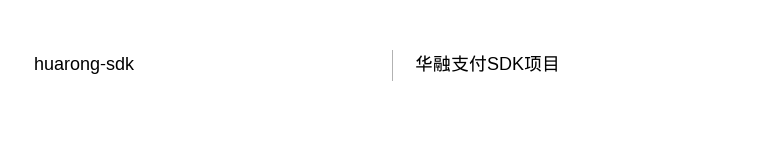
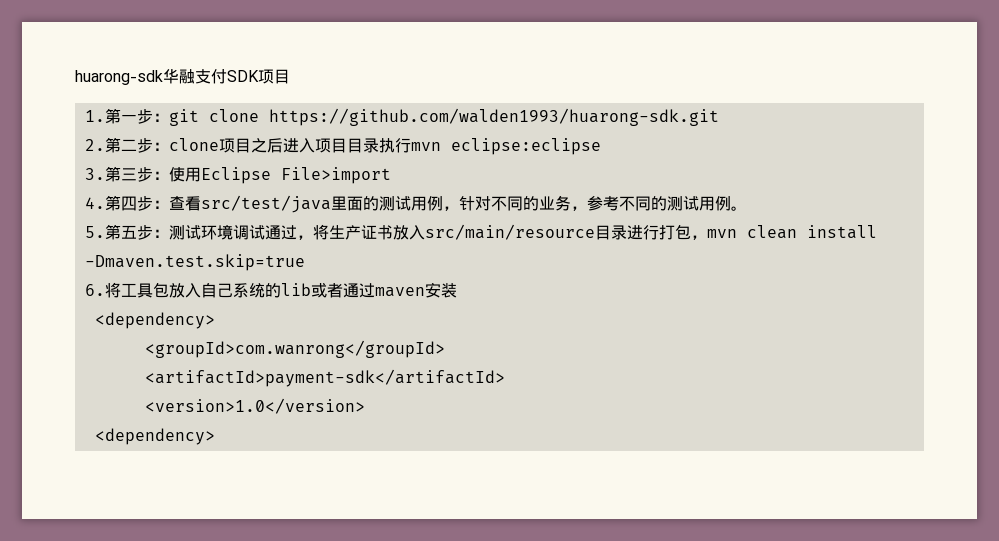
(135, 65) // -> (163, 77) none
(560, 64) none -> [84,108,719,126] [84,137,601,155] [84,166,391,184] [84,195,747,213] [84,224,877,240] [84,254,305,271] [84,282,457,298] [94,312,215,329] [144,340,445,358] [144,369,505,387] [144,398,365,414] [94,428,215,445] // 1.第一步：git clone https://github.com/walden1993/huarong-sdk.git // 2.第二步：clone项目之后进入项目目录执行mvn eclipse:eclipse // 3.第三步：使用Eclipse File>import // 4.第四步：查看src/test/java里面的测试用例，针对不同的业务，参考不同的测试用例。 // 5.第五步：测试环境调试通过，将生产证书放入src/main/resource目录进行打包，mvn clean install -Dmaven.test.skip=true // 6.将工具包放入自己系统的lib或者通过maven安装 // <dependency> // <groupId>com.wanrong</groupId> // <artifactId>payment-sdk</artifactId> // <version>1.0</version> // <dependency>

